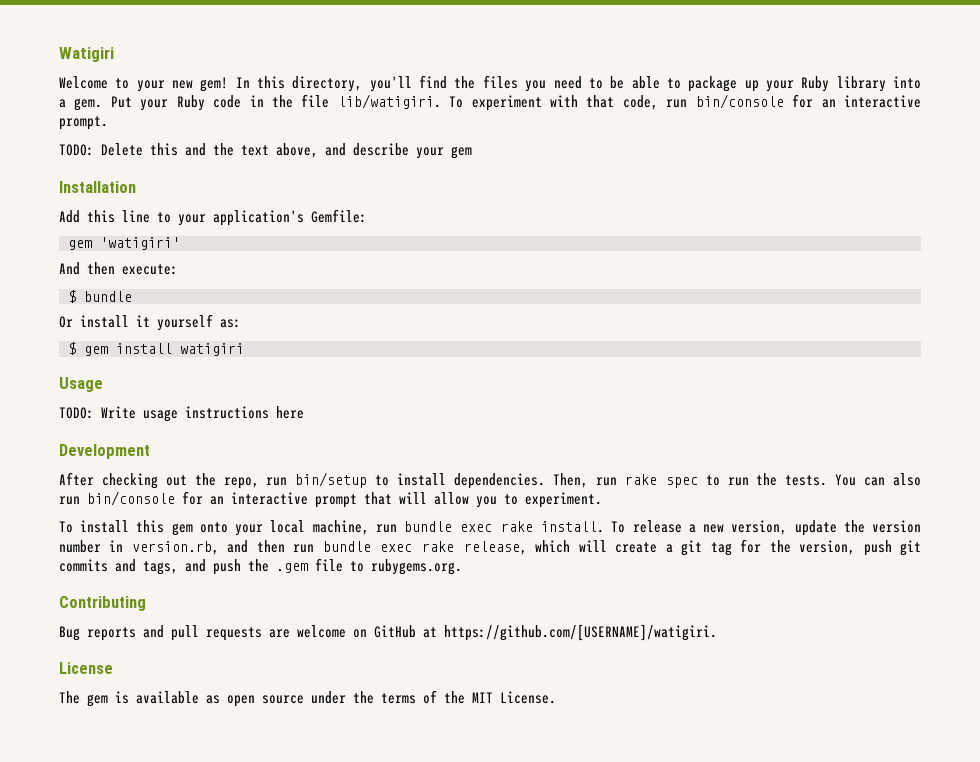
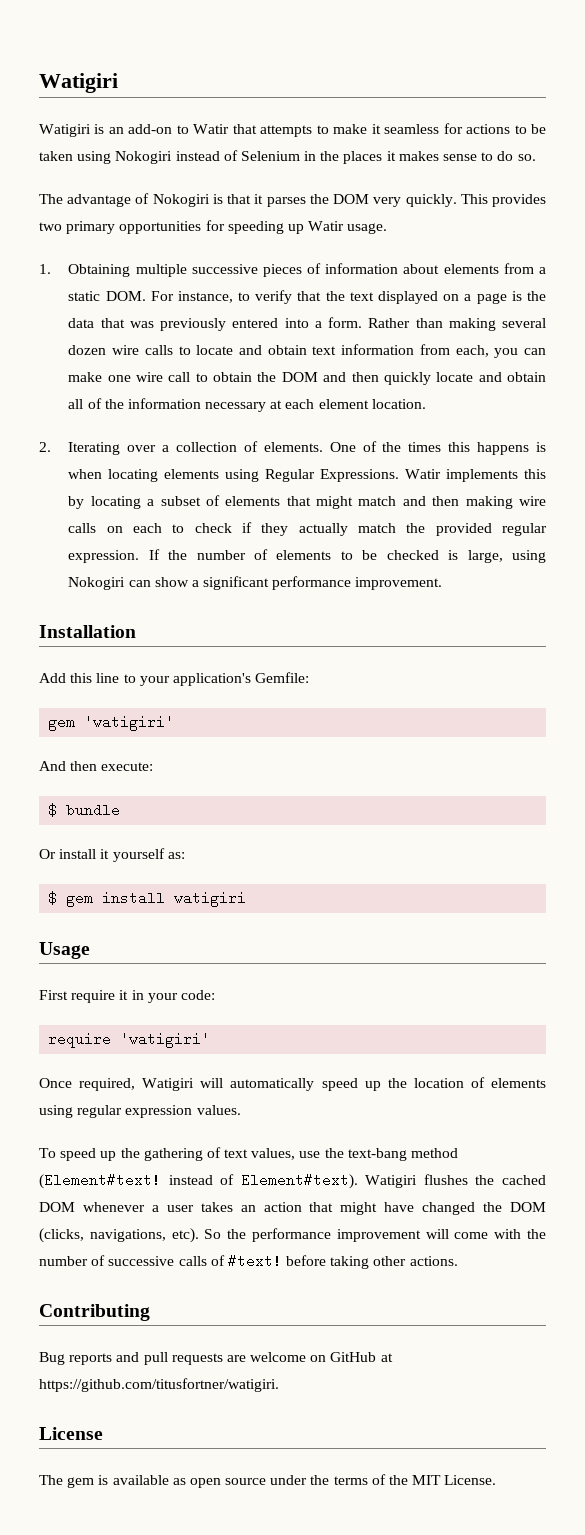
[59,75,921,92] [59,94,922,111] [59,116,108,130] [59,143,472,159] Welcome to your new gem! In this directory, you'll find the files you need to be able to package up your Ruby library into a gem. Put your Ruby code in the file lib/watigiri. To experiment with that code, run bin/console for an interactive prompt. // TODO: Delete this and the text above, and describe your gem -> [39,123,546,137] [39,150,536,164] [39,193,546,207] [39,220,388,234] [39,263,546,277] [68,290,546,304] [68,317,547,331] [68,344,546,358] [68,372,546,385] [68,398,426,412] [39,441,546,455] [68,469,546,482] [68,495,546,509] [68,522,547,536] [68,549,546,563] [68,576,443,590] Watigiri is an add-on to Watir that attempts to make it seamless for actions to be taken using Nokogiri instead of Selenium in the places it makes sense to do so. // The advantage of Nokogiri is that it parses the DOM very quickly. This provides two primary opportunities for speeding up Watir usage. // 1. Obtaining multiple successive pieces of information about elements from a static DOM. For instance, to verify that the text displayed on a page is the data that was previously entered into a form. Rather than making several dozen wire calls to locate and obtain text information from each, you can make one wire call to obtain the DOM and then quickly locate and obtain all of the information necessary at each element location. // 2. Iterating over a collection of elements. One of the times this happens is when locating elements using Regular Expressions. Watir implements this by locating a subset of elements that might match and then making wire calls on each to check if they actually match the provided regular expression. If the number of elements to be checked is large, using Nokogiri can show a significant performance improvement.
[59,406,304,422] [59,444,150,459] [59,472,921,489] [59,491,602,508] [59,520,921,536] [59,539,922,556] [59,558,462,575] TODO: Write usage instructions here // Development // After checking out the repo, run bin/setup to install dependencies. Then, run rake spec to run the tests. You can also run bin/console for an interactive prompt that will allow you to experiment. // To install this gem onto your local machine, run bundle exec rake install. To release a new version, update the version number in version.rb, and then run bundle exec rake release, which will create a git tag for the version, push git commits and tags, and push the .gem file to rubygems.org. -> [39,990,215,1003] [48,1032,211,1048] [39,1077,547,1091] [39,1105,241,1118] [39,1147,459,1161] [39,1173,546,1189] [39,1202,546,1215] [39,1228,546,1243] [39,1254,458,1269] First require it in your code: // require 'watigiri' // Once required, Watigiri will automatically speed up the location of elements using regular expression values. // To speed up the gathering of text values, use the text-bang method (Element#text! instead of Element#text). Watigiri flushes the cached DOM whenever a user takes an action that might have changed the DOM (clicks, navigations, etc). So the performance improvement will come with the number of successive calls of #text! before taking other actions.
[444,624,717,641] https://github.com/[USERNAME]/watigiri. -> [39,1378,279,1392] https://github.com/titusfortner/watigiri.

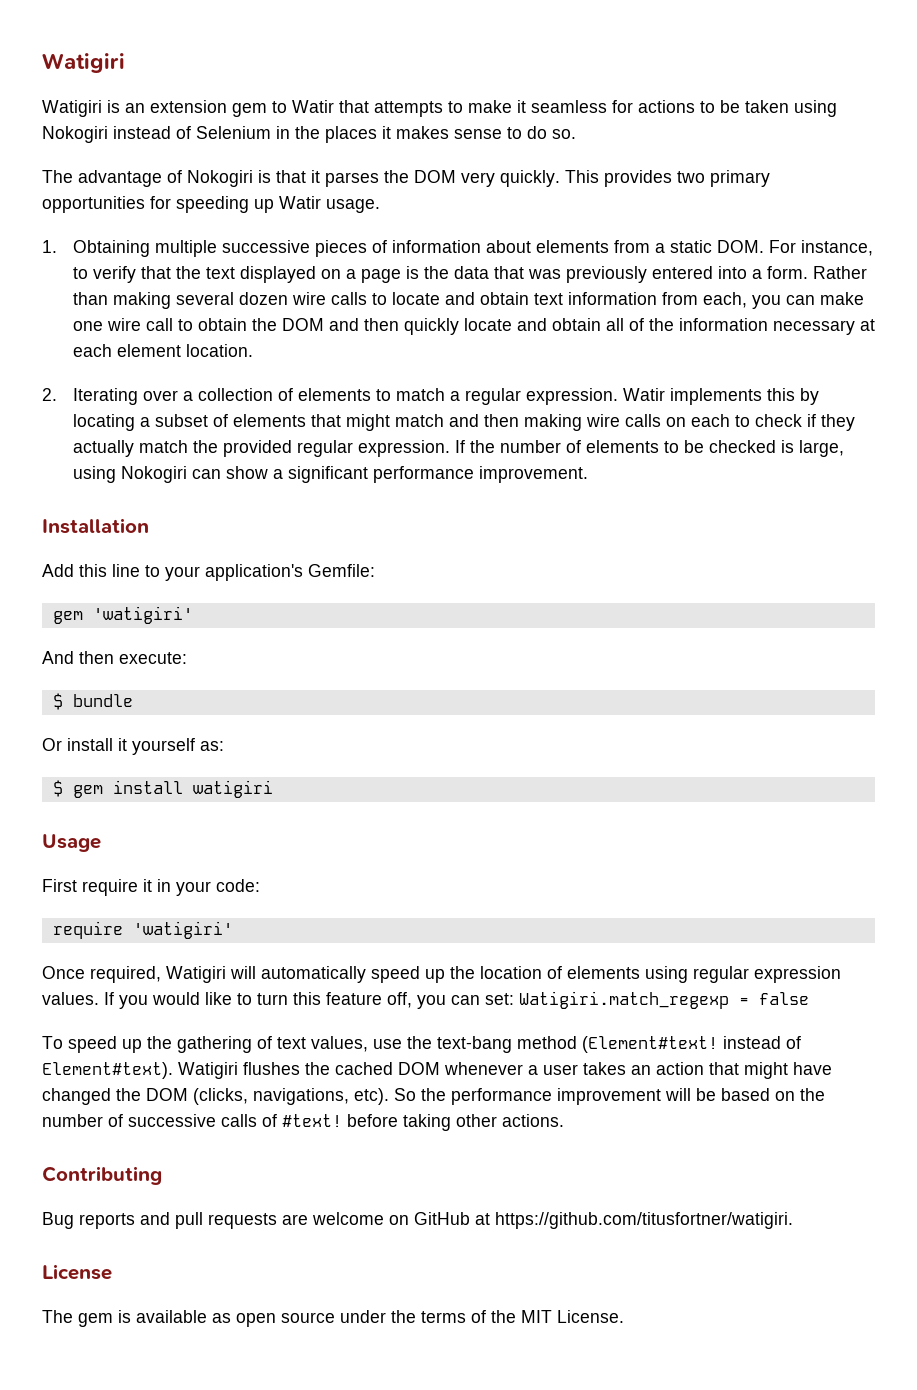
[128,124,173,134] add-on -> [150,100,267,117] extension gem
[263,441,546,455] [68,469,400,482] elements. One of the times this happens is when locating elements using Regular Expressions. -> [297,388,618,405] elements to match a regular expression.
(241, 1110) none -> [104,991,809,1009] If you would like to turn this feature off, you can set: Watigiri.match_regexp = false
[454,1229,522,1239] come with -> [696,1088,795,1101] be based on

